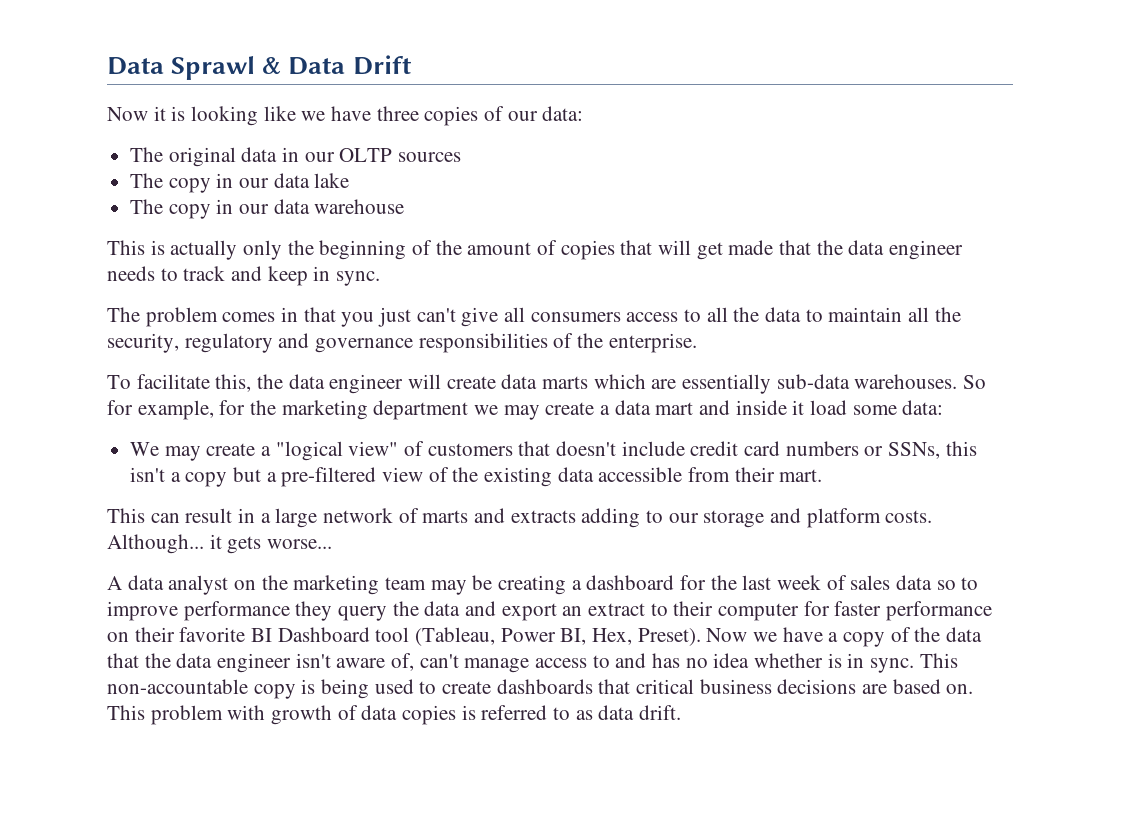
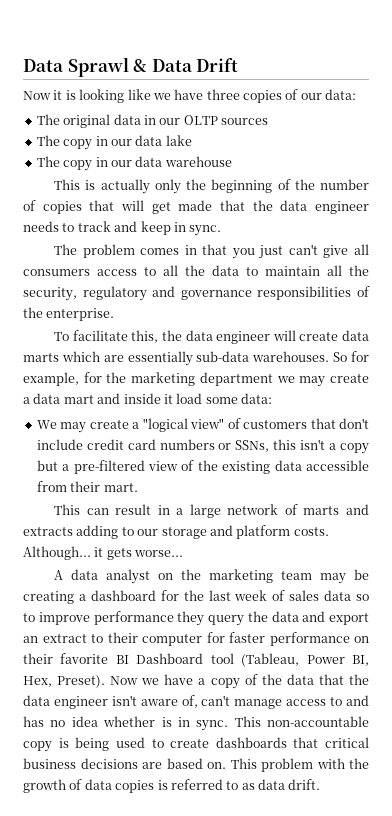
[467,242,532,255] amount -> [320,179,369,190] number
[556,441,617,456] doesn't -> [339,418,370,429] don't
(266, 712) none -> [349,758,369,769] the

